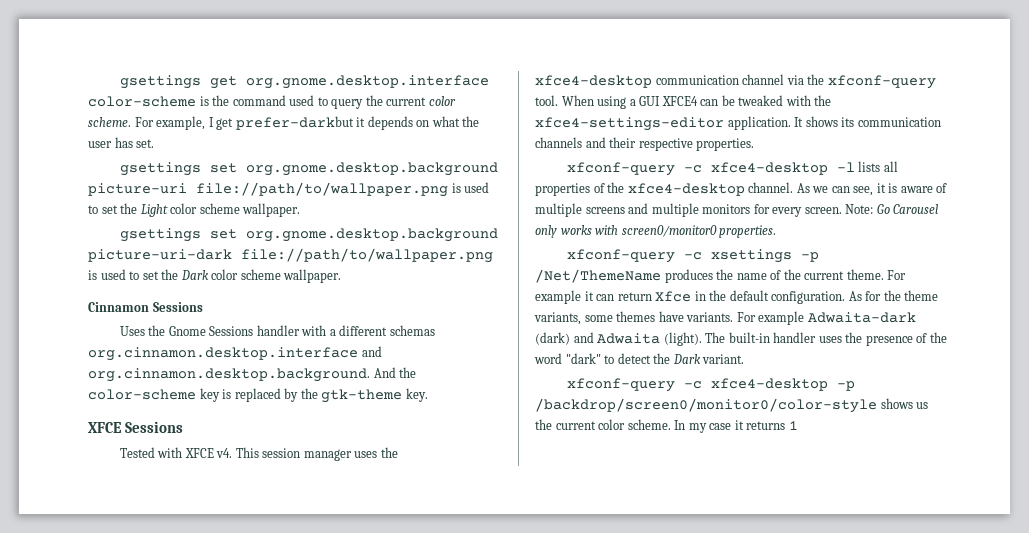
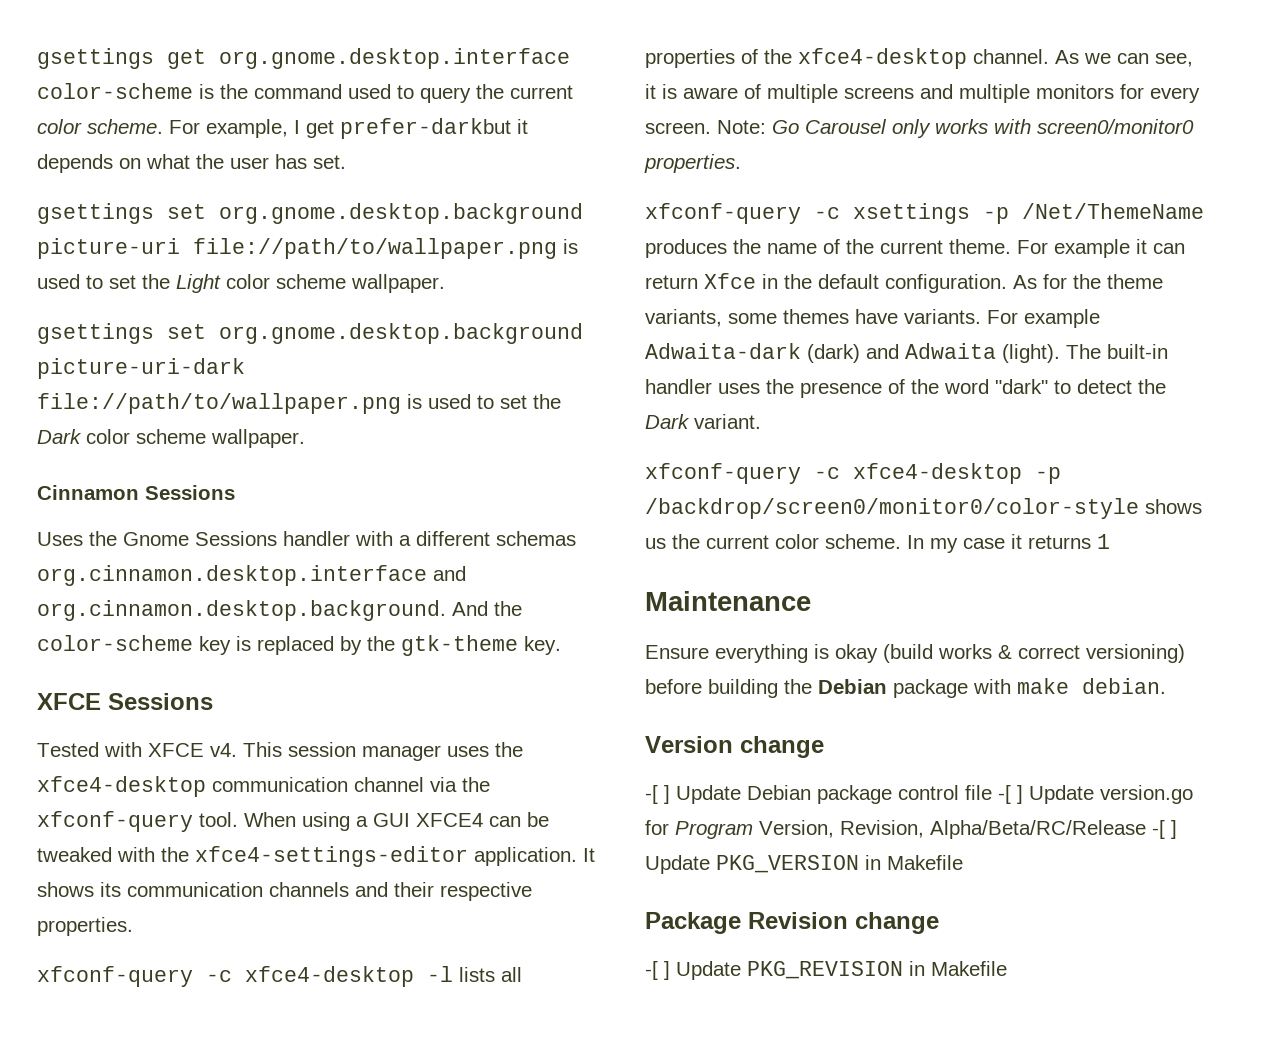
(798, 425) none -> [645,591,811,611] [645,644,1185,663] [645,678,1166,698] [645,736,824,758] [645,785,1193,804] [645,820,1177,839] [645,855,963,874] [645,912,939,934] [645,961,1007,980] // Maintenance // Ensure everything is okay (build works & correct versioning) before building the Debian package with make debian. // Version change // -[ ] Update Debian package control file -[ ] Update version.go for Program Version, Revision, Alpha/Beta/RC/Release -[ ] Update PKG_VERSION in Makefile // Package Revision change // -[ ] Update PKG_REVISION in Makefile

